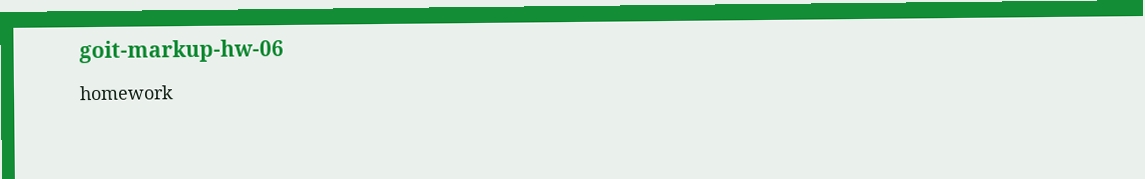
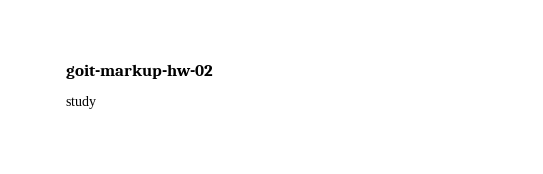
[79,39,284,64] [79,85,174,101] goit-markup-hw-06 // homework -> [66,64,213,79] [66,96,96,109] goit-markup-hw-02 // study

